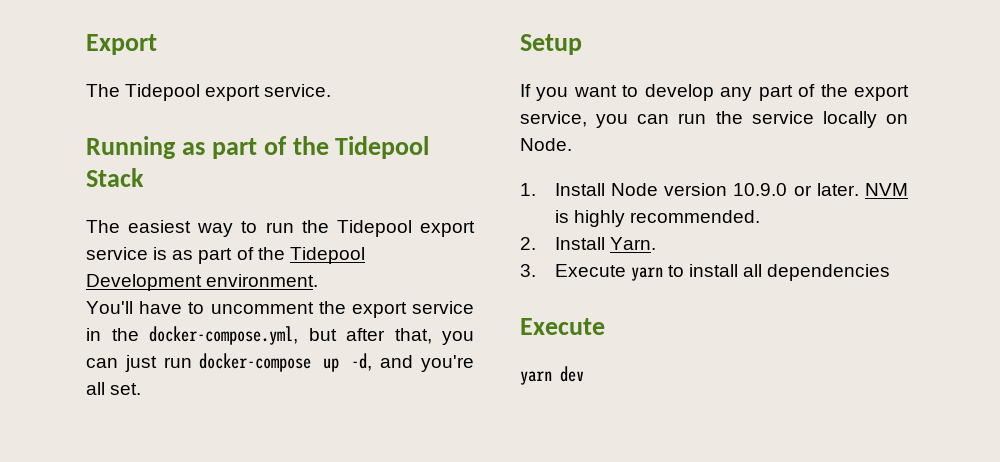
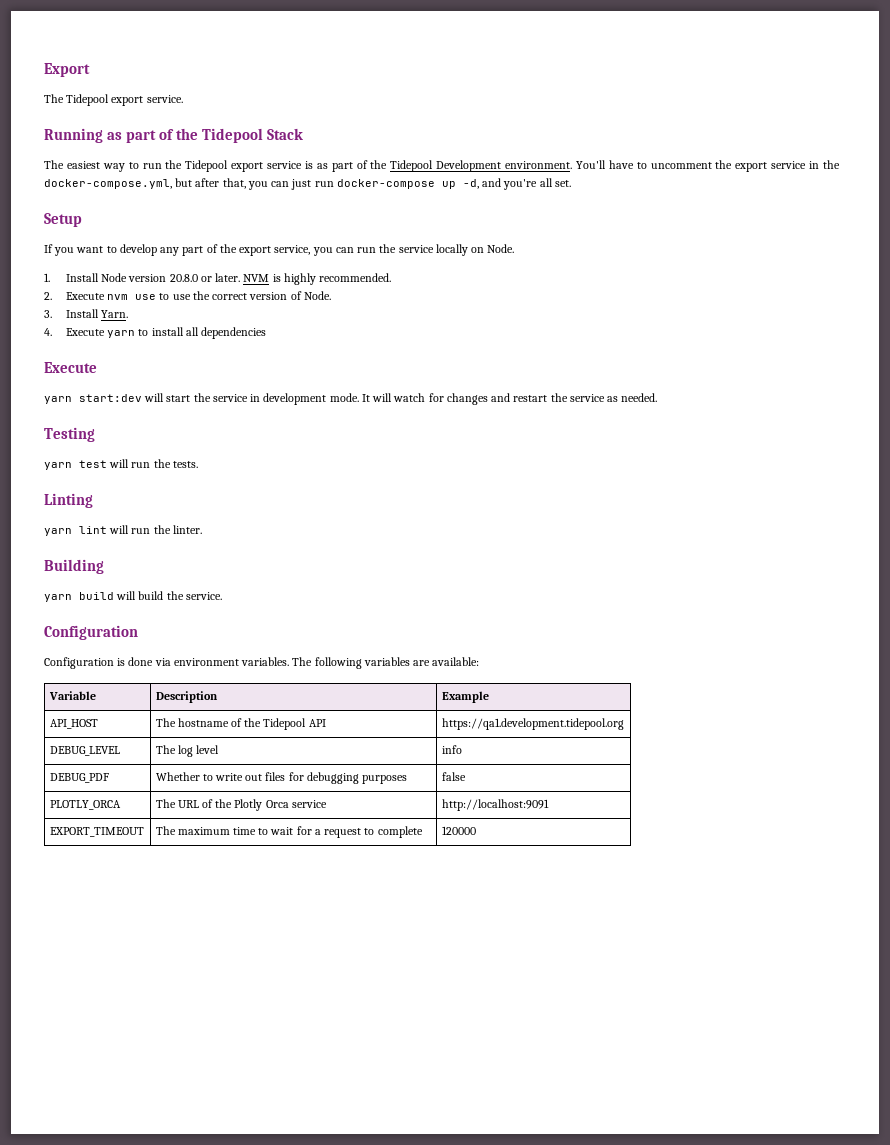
(319, 280) // -> (573, 165) none
[733,183,788,196] 10.9.0 -> [169,274,198,282] 20.8.0
(536, 243) none -> [65,291,331,300] [44,310,52,318] Execute nvm use to use the correct version of Node. // 3.
[520,264,536,277] 3. -> [44,328,52,336] 4.
[560,366,584,382] dev -> [79,393,658,405] [44,427,95,442] [44,459,198,470] [44,493,93,508] [44,525,202,536] [44,559,104,574] [44,591,222,602] [44,625,138,640] [44,657,480,669] [48,691,96,700] [155,691,218,703] [441,691,489,703] [49,719,98,729] [155,718,326,730] [441,718,624,730] [49,746,120,756] [155,745,220,757] [441,745,462,754] [49,773,109,783] [155,772,408,784] [441,772,466,781] [49,800,121,810] [155,799,327,811] [441,799,549,811] [49,827,144,837] [155,826,423,838] [441,826,476,835] start:dev will start the service in development mode. It will watch for changes and restart the service as needed. // Testing // yarn test will run the tests. // Linting // yarn lint will run the linter. // Building // yarn build will build the service. // Configuration // Configuration is done via environment variables. The following variables are available: // Variable | Description | Example // API_HOST | The hostname of the Tidepool API | https://qa1.development.tidepool.org // DEBUG_LEVEL | The log level | info // DEBUG_PDF | Whether to write out files for debugging purposes | false // PLOTLY_ORCA | The URL of the Plotly Orca service | http://localhost:9091 // EXPORT_TIMEOUT | The maximum time to wait for a request to complete | 120000

